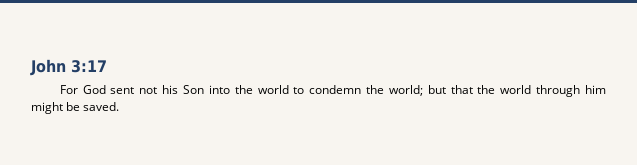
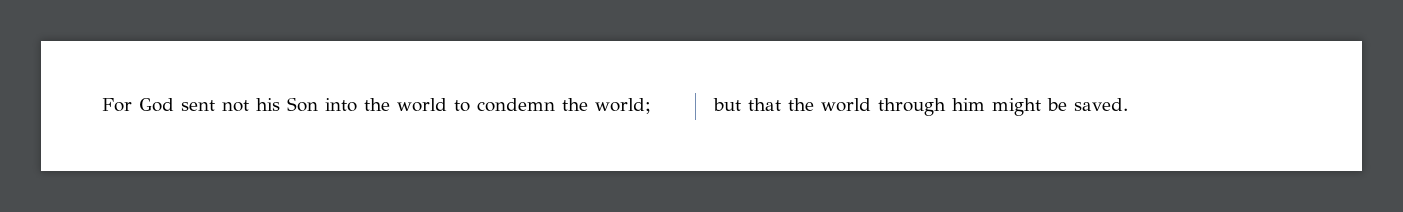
[30,59,107,76] John 3:17 // -> (102, 105) none

